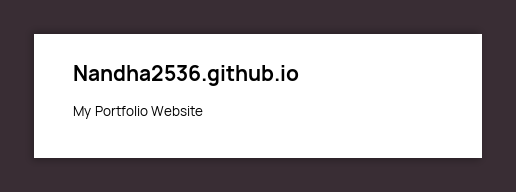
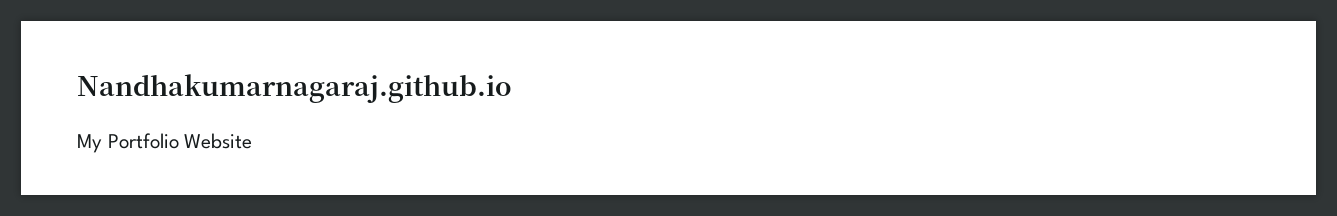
[73,65,299,86] Nandha2536.github.io -> [77,74,512,103] Nandhakumarnagaraj.github.io

